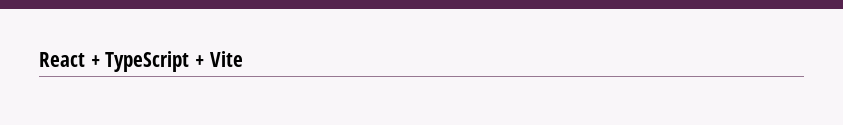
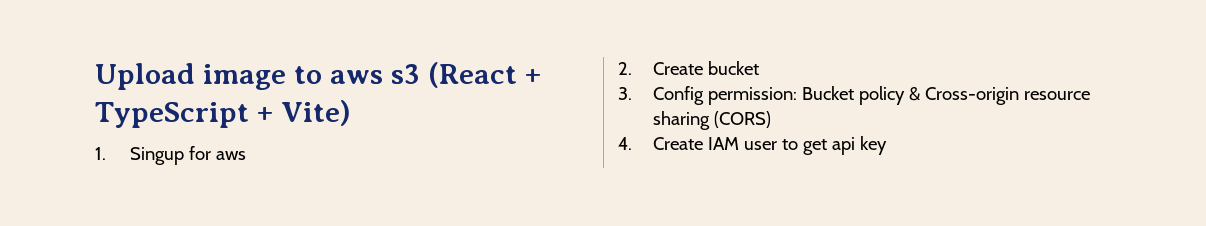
[39,51,243,72] React + TypeScript + Vite -> [95,62,541,90] [95,100,351,128] [95,146,247,165] [618,61,760,75] [618,86,1091,105] [653,111,772,130] [618,136,888,155] Upload image to aws s3 (React + TypeScript + Vite) // 1. Singup for aws // 2. Create bucket // 3. Config permission: Bucket policy & Cross-origin resource sharing (CORS) // 4. Create IAM user to get api key

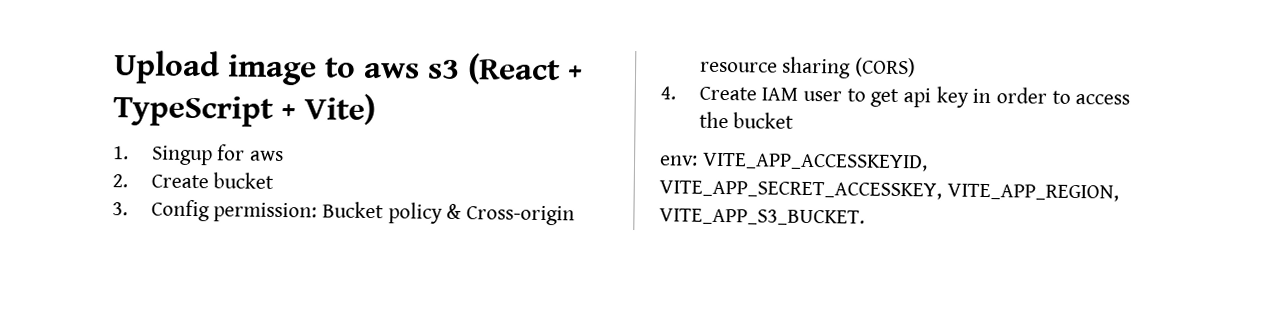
(888, 145) none -> [972,87,1131,105] [698,111,795,129] [660,152,928,172] [659,180,1119,202] [659,208,865,226] in order to access the bucket // env: VITE_APP_ACCESSKEYID, VITE_APP_SECRET_ACCESSKEY, VITE_APP_REGION, VITE_APP_S3_BUCKET.

